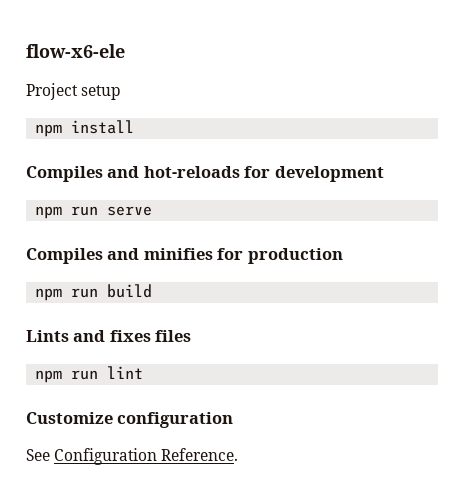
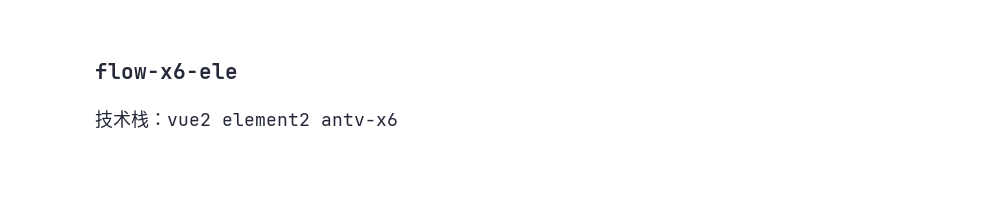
[26,83,122,100] [35,120,135,137] [26,166,384,182] [35,206,153,219] [26,248,343,264] [35,284,153,301] [26,330,192,342] [35,366,144,383] [26,412,234,428] [26,448,239,465] Project setup // npm install // Compiles and hot-reloads for development // npm run serve // Compiles and minifies for production // npm run build // Lints and fixes files // npm run lint // Customize configuration // See Configuration Reference. -> [95,110,398,129] 技术栈：vue2 element2 antv-x6

